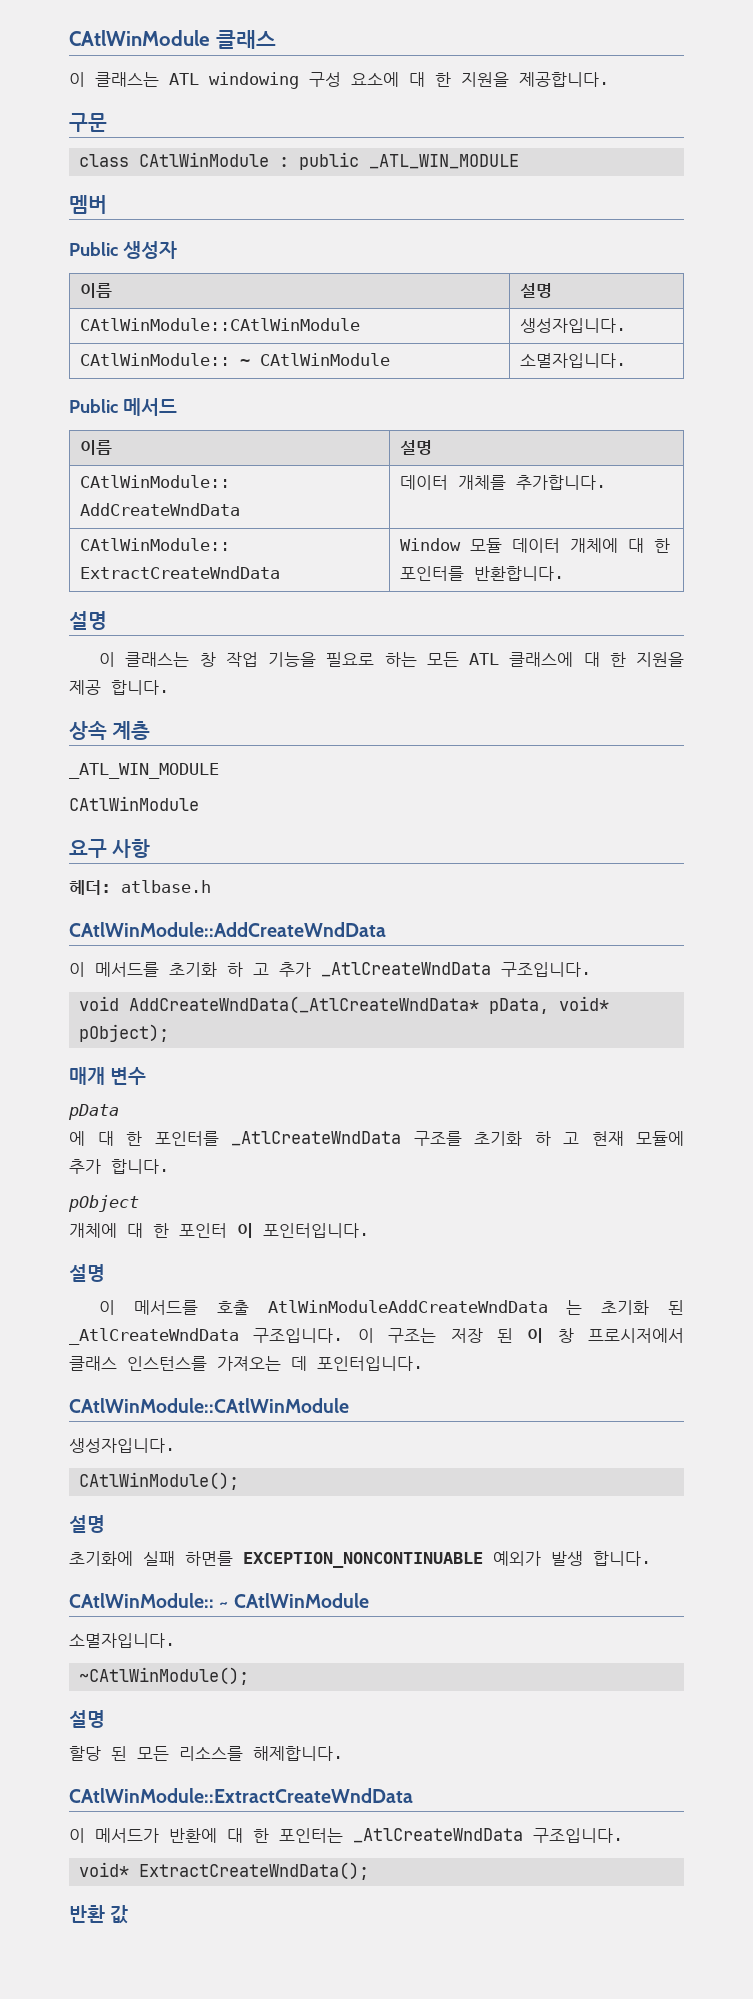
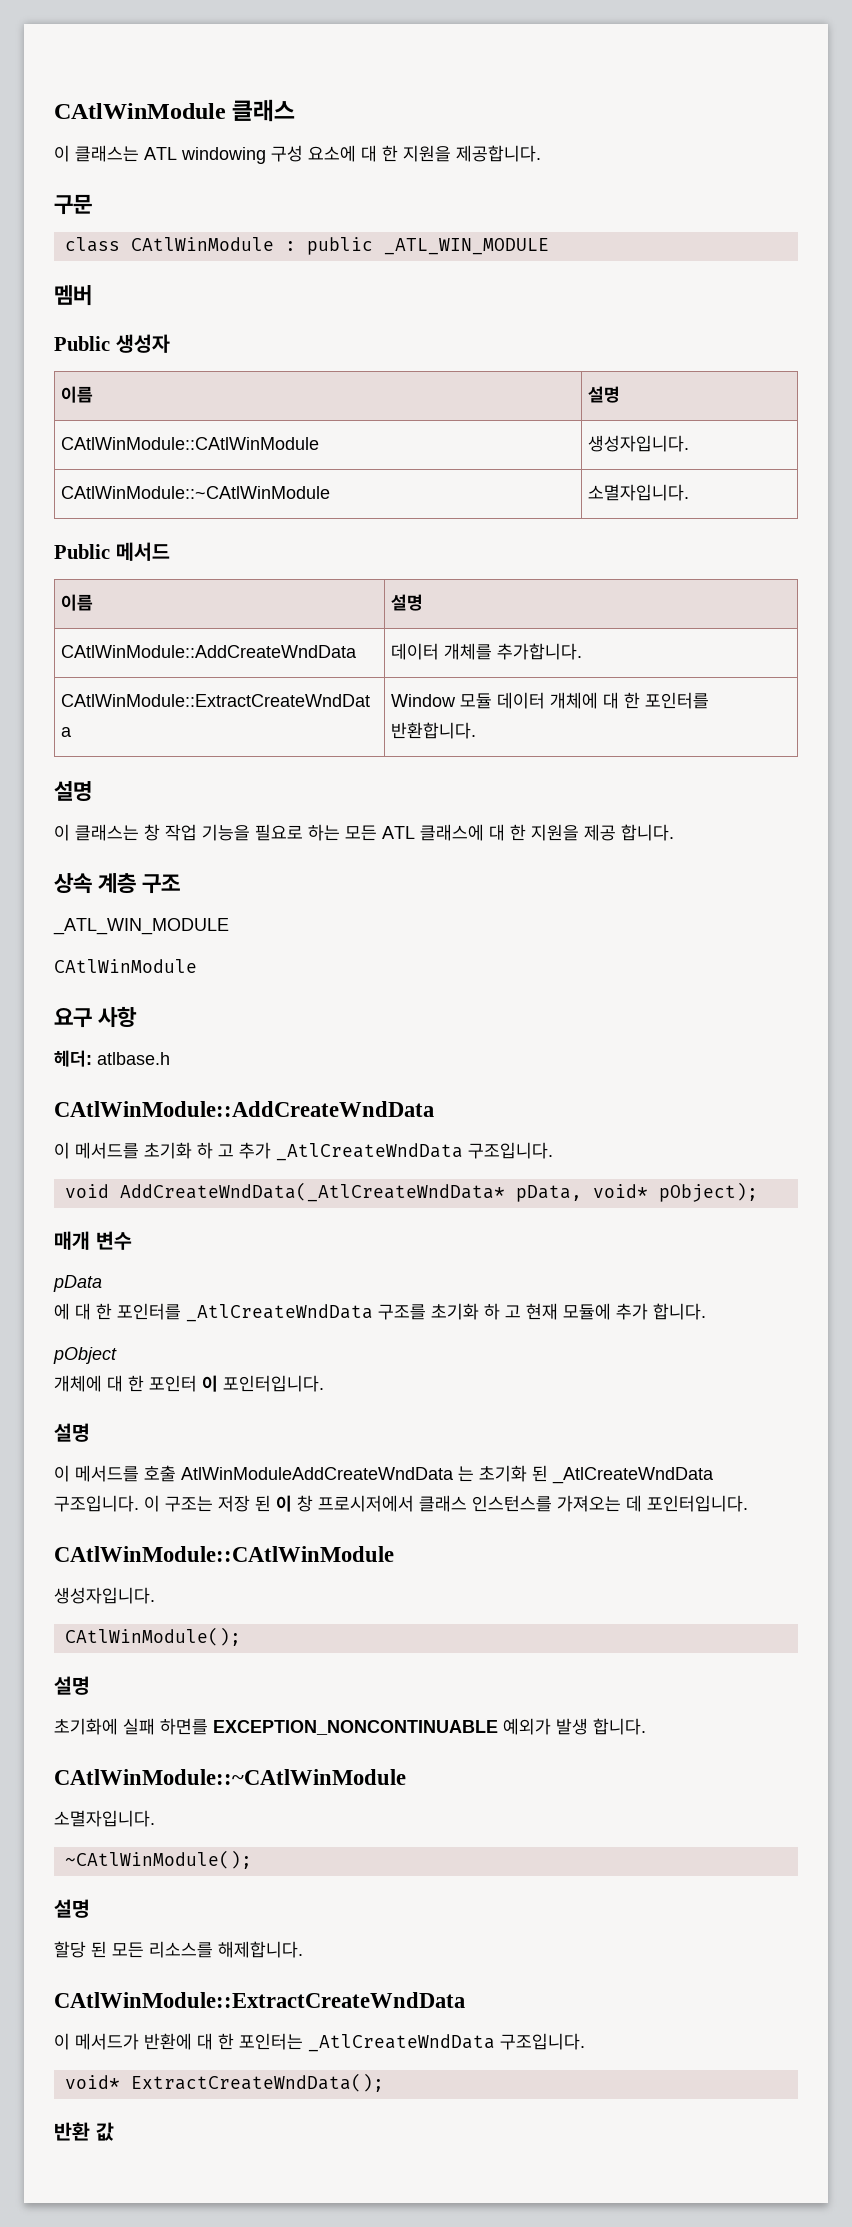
[79,353,390,366] CAtlWinModule:: ~ CAtlWinModule -> [61,486,331,499] CAtlWinModule::~CAtlWinModule
(151, 730) none -> [142,874,181,894] 구조
[69,1593,369,1608] CAtlWinModule:: ~ CAtlWinModule -> [54,1769,406,1785] CAtlWinModule::~CAtlWinModule

